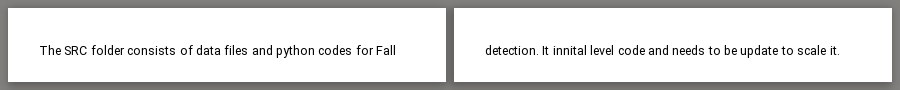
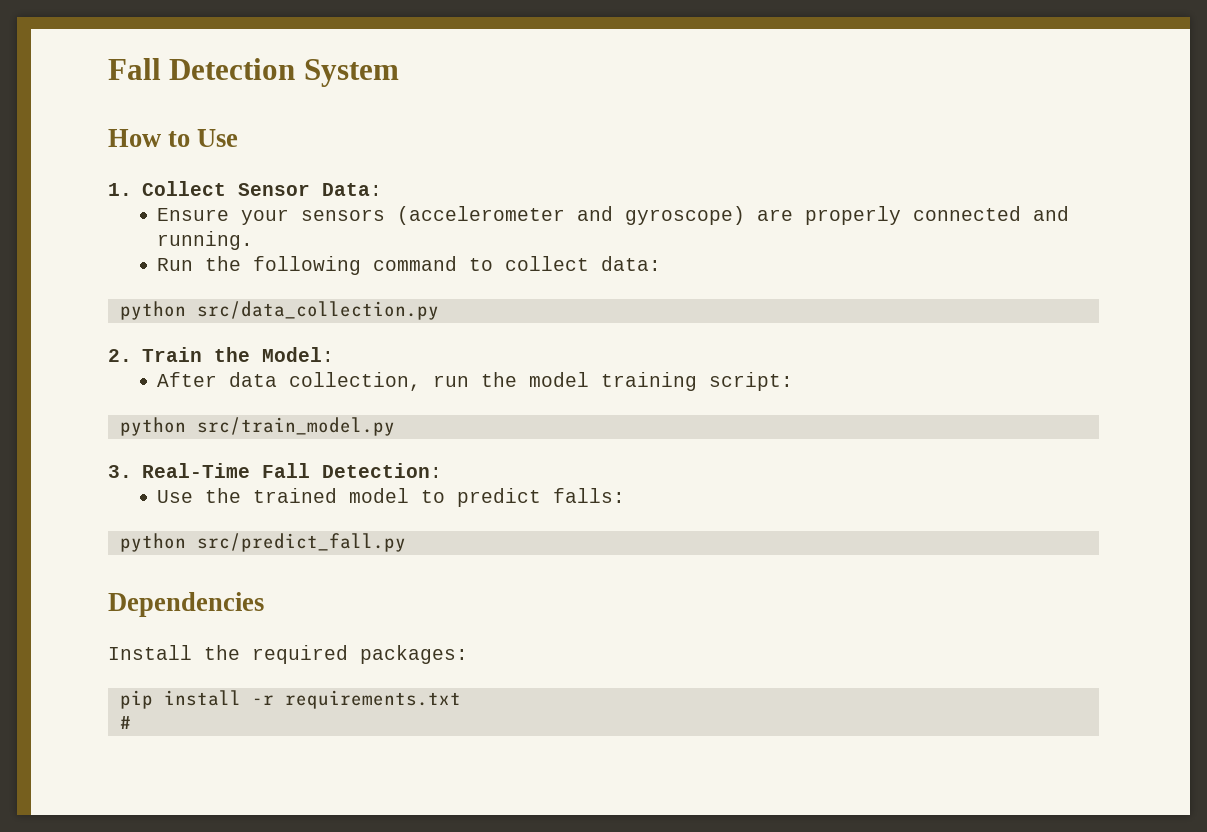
[39,45,840,58] The SRC folder consists of data files and python codes for Fall detection. It innital level code and needs to be update to scale it. -> [108,58,399,87] [108,129,239,147] [108,181,382,196] [157,206,1070,225] [157,231,254,250] [157,256,662,275] [119,301,439,320] [108,347,334,362] [157,372,794,391] [119,417,395,436] [108,463,442,478] [157,488,626,507] [119,533,406,552] [108,592,264,617] [108,645,468,664] [119,690,461,709] [119,716,131,729] Fall Detection System // How to Use // 1. Collect Sensor Data: // Ensure your sensors (accelerometer and gyroscope) are properly connected and running. // Run the following command to collect data: // python src/data_collection.py // 2. Train the Model: // After data collection, run the model training script: // python src/train_model.py // 3. Real-Time Fall Detection: // Use the trained model to predict falls: // python src/predict_fall.py // Dependencies // Install the required packages: // pip install -r requirements.txt // #

